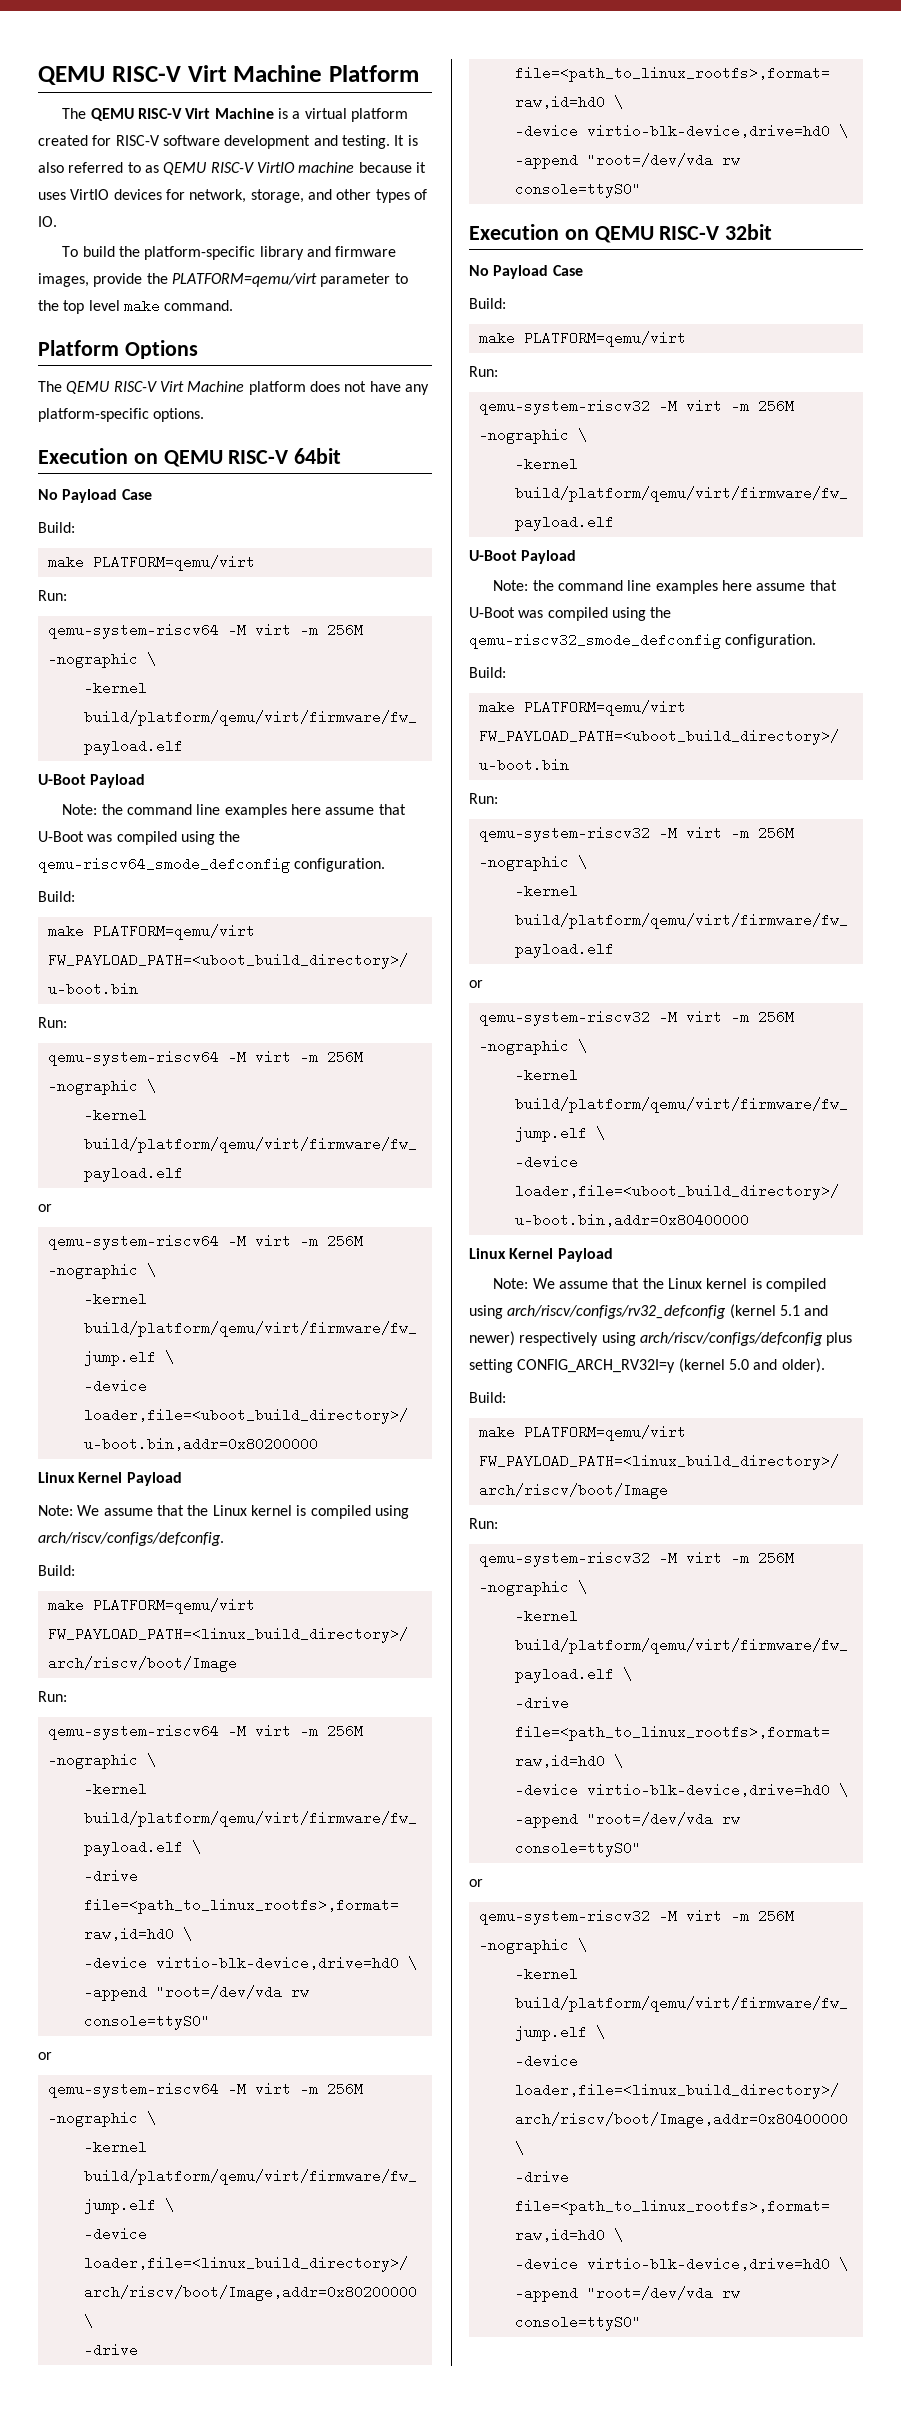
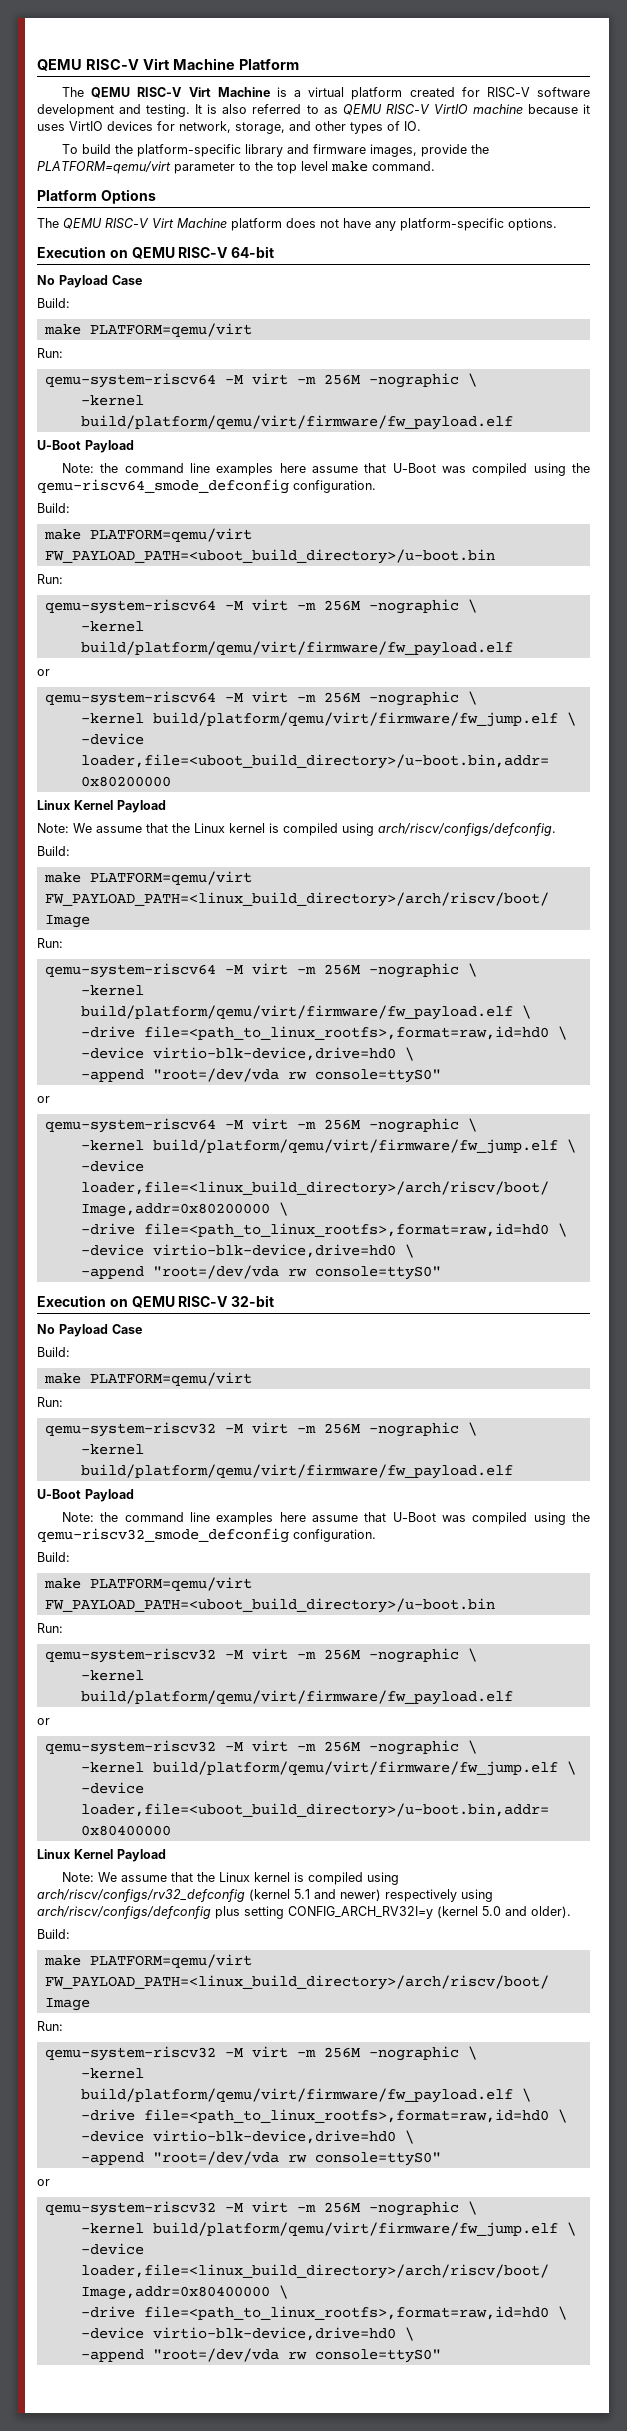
[294,448,342,464] 64bit -> [231,246,275,258] 64-bit
[725,224,773,240] 32bit -> [231,1295,275,1307] 32-bit

